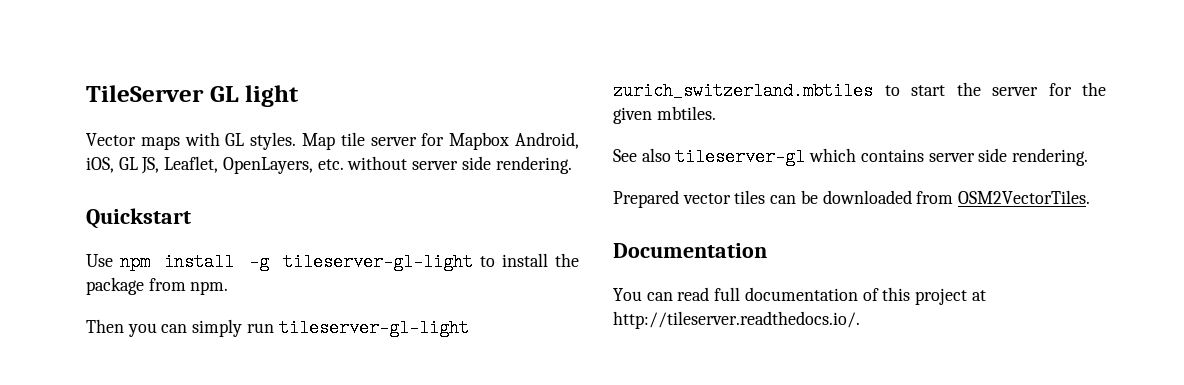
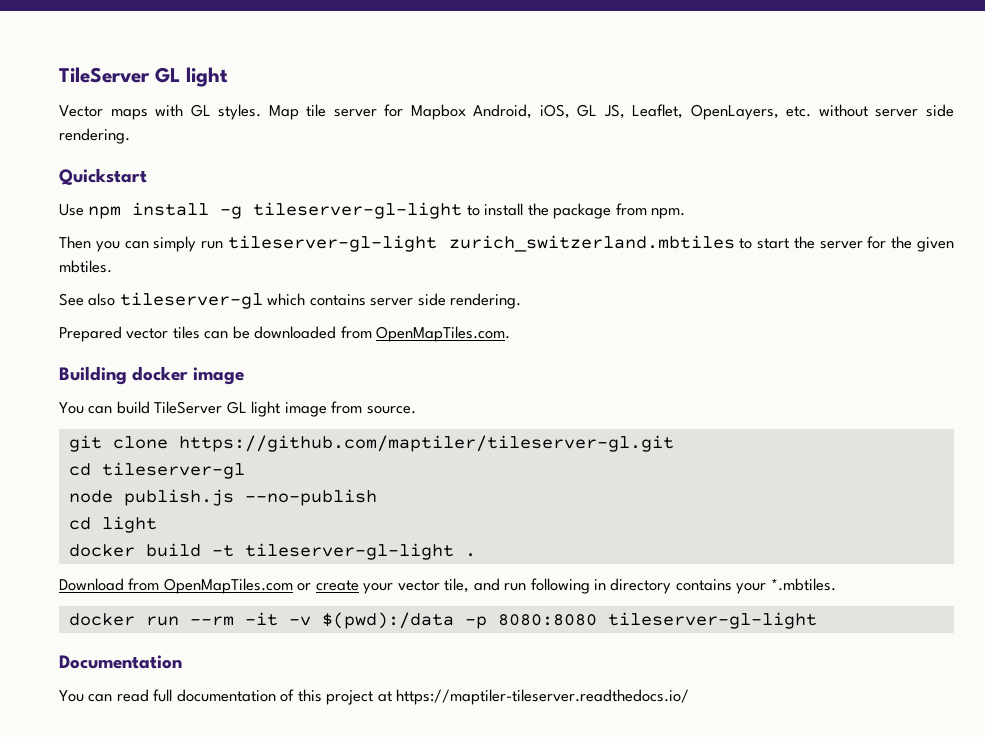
[958,190,1091,204] OSM2VectorTiles. -> [376,326,511,342] [59,366,245,385] [59,401,416,417] [68,435,674,452] [68,462,245,479] [68,489,377,506] [68,516,157,533] [68,543,476,560] [59,578,836,594] [68,612,817,629] OpenMapTiles.com. // Building docker image // You can build TileServer GL light image from source. // git clone https://github.com/maptiler/tileserver-gl.git // cd tileserver-gl // node publish.js --no-publish // cd light // docker build -t tileserver-gl-light . // Download from OpenMapTiles.com or create your vector tile, and run following in directory contains your *.mbtiles. // docker run --rm -it -v $(pwd):/data -p 8080:8080 tileserver-gl-light
[613,311,860,329] http://tileserver.readthedocs.io/. -> [396,689,690,705] https://maptiler-tileserver.readthedocs.io/

